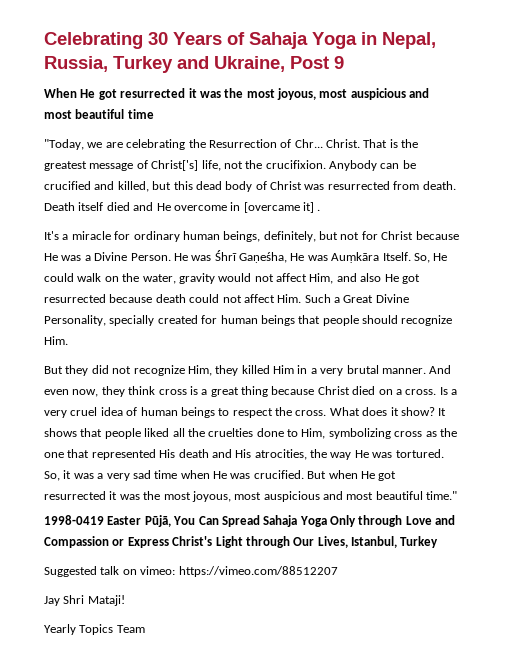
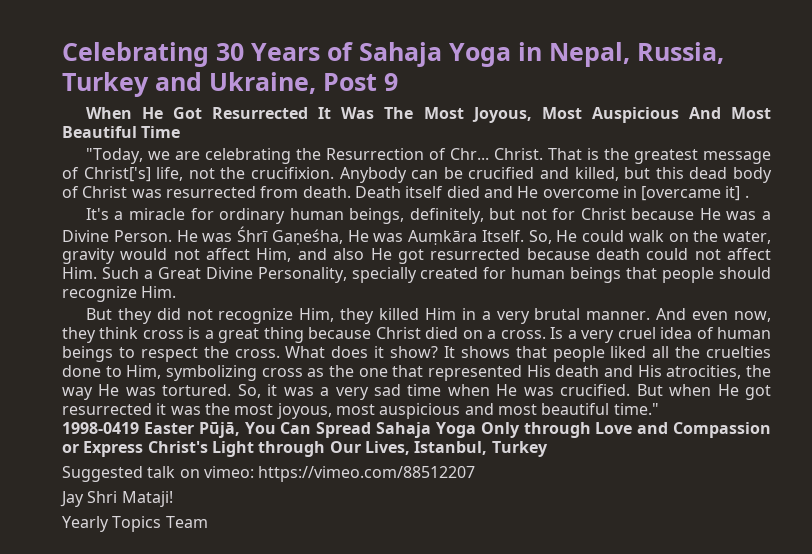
[98,88,430,100] [44,109,154,119] got resurrected it was the most joyous, most auspicious and most beautiful time -> [173,107,771,123] [62,126,181,138] Got Resurrected It Was The Most Joyous, Most Auspicious And Most Beautiful Time

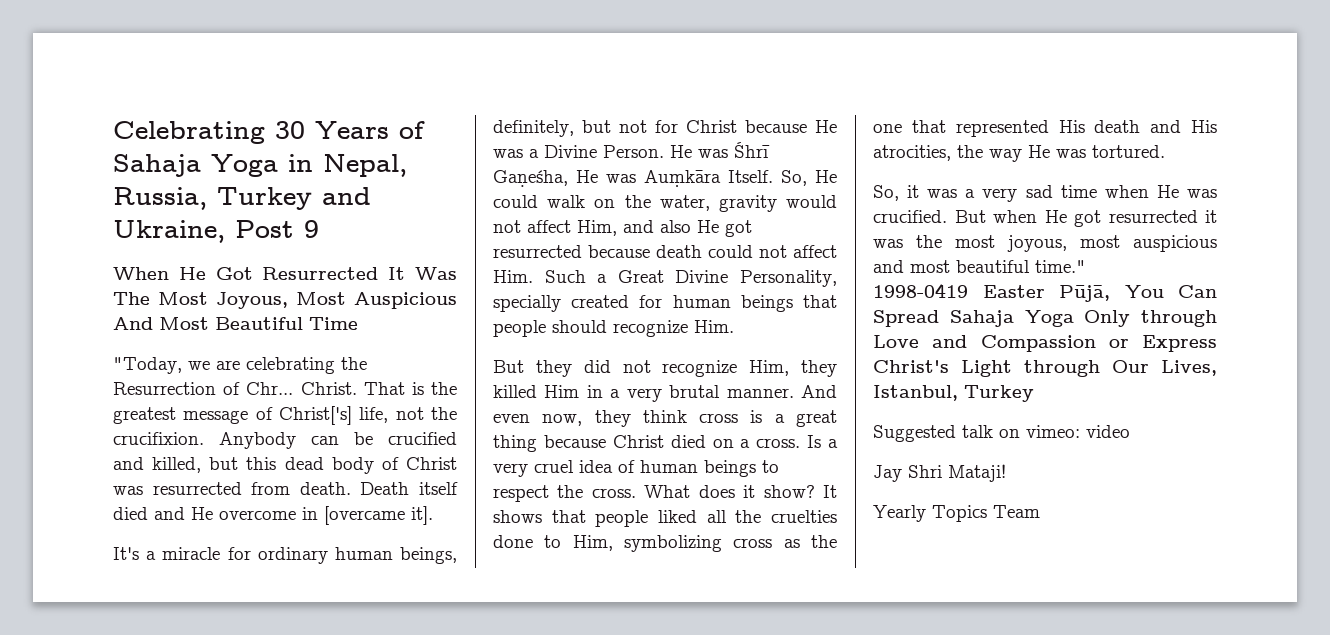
[725,186,749,201] it] . -> [411,506,433,525] it].
(232, 390) none -> (1165, 151) //
[258,466,476,482] https://vimeo.com/88512207 -> [1086,425,1130,438] video

